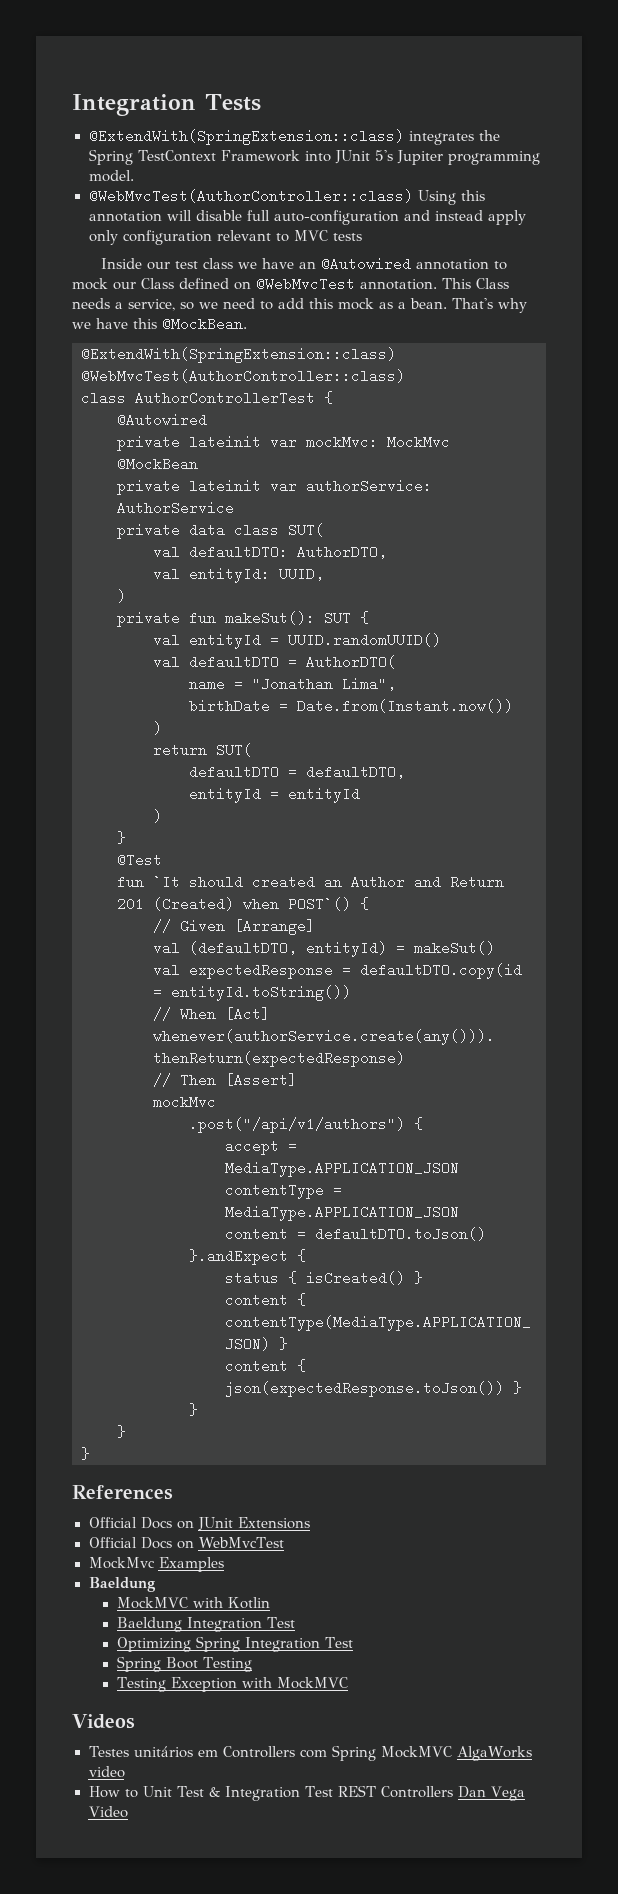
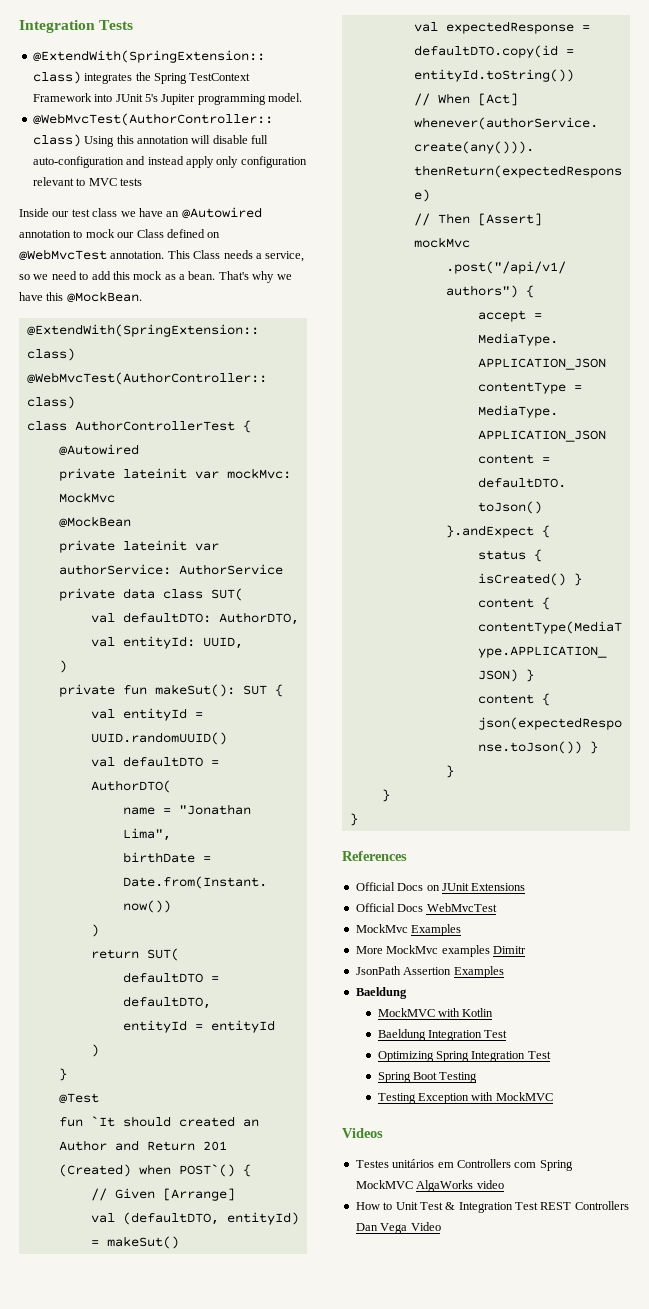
[176,1540,194,1549] on -> (424, 908) none
(224, 1564) none -> [355,945,526,957] [355,966,504,978] // More MockMvc examples Dimitr // JsonPath Assertion Examples

